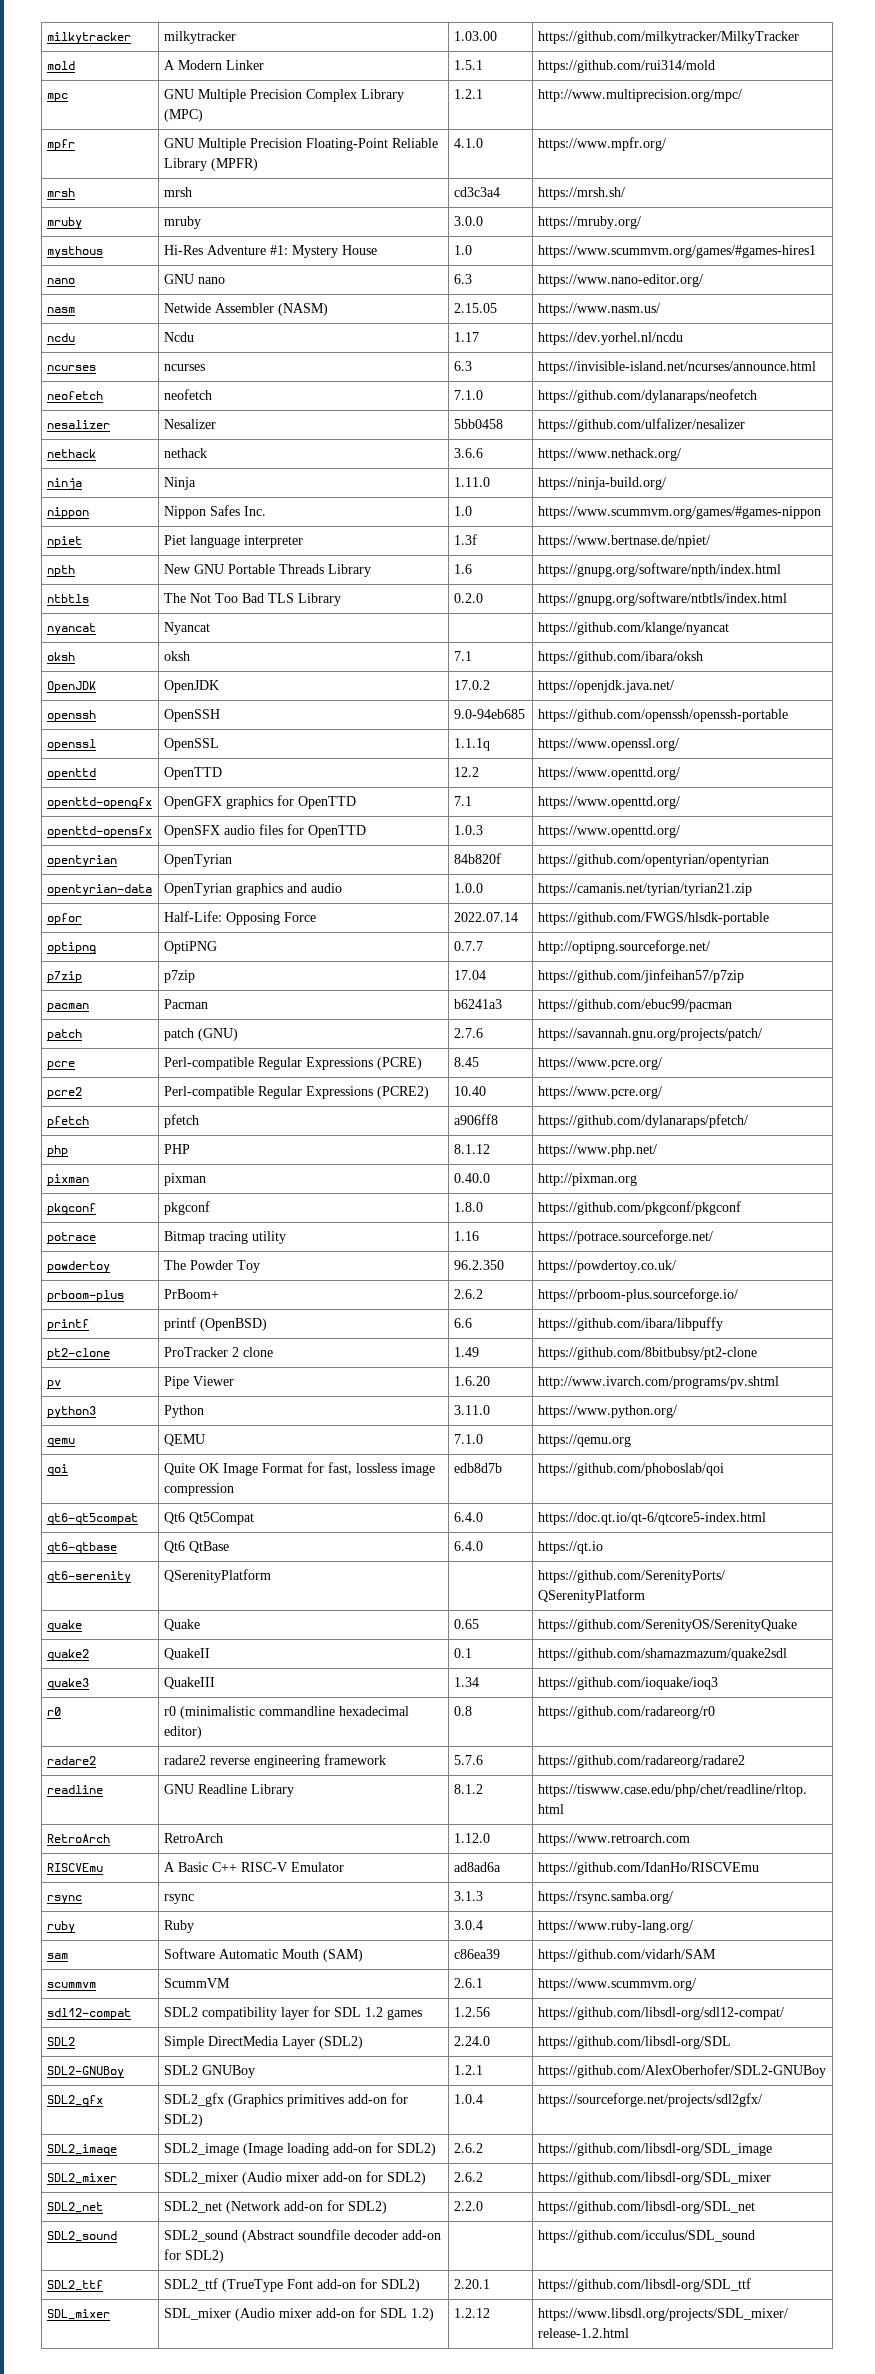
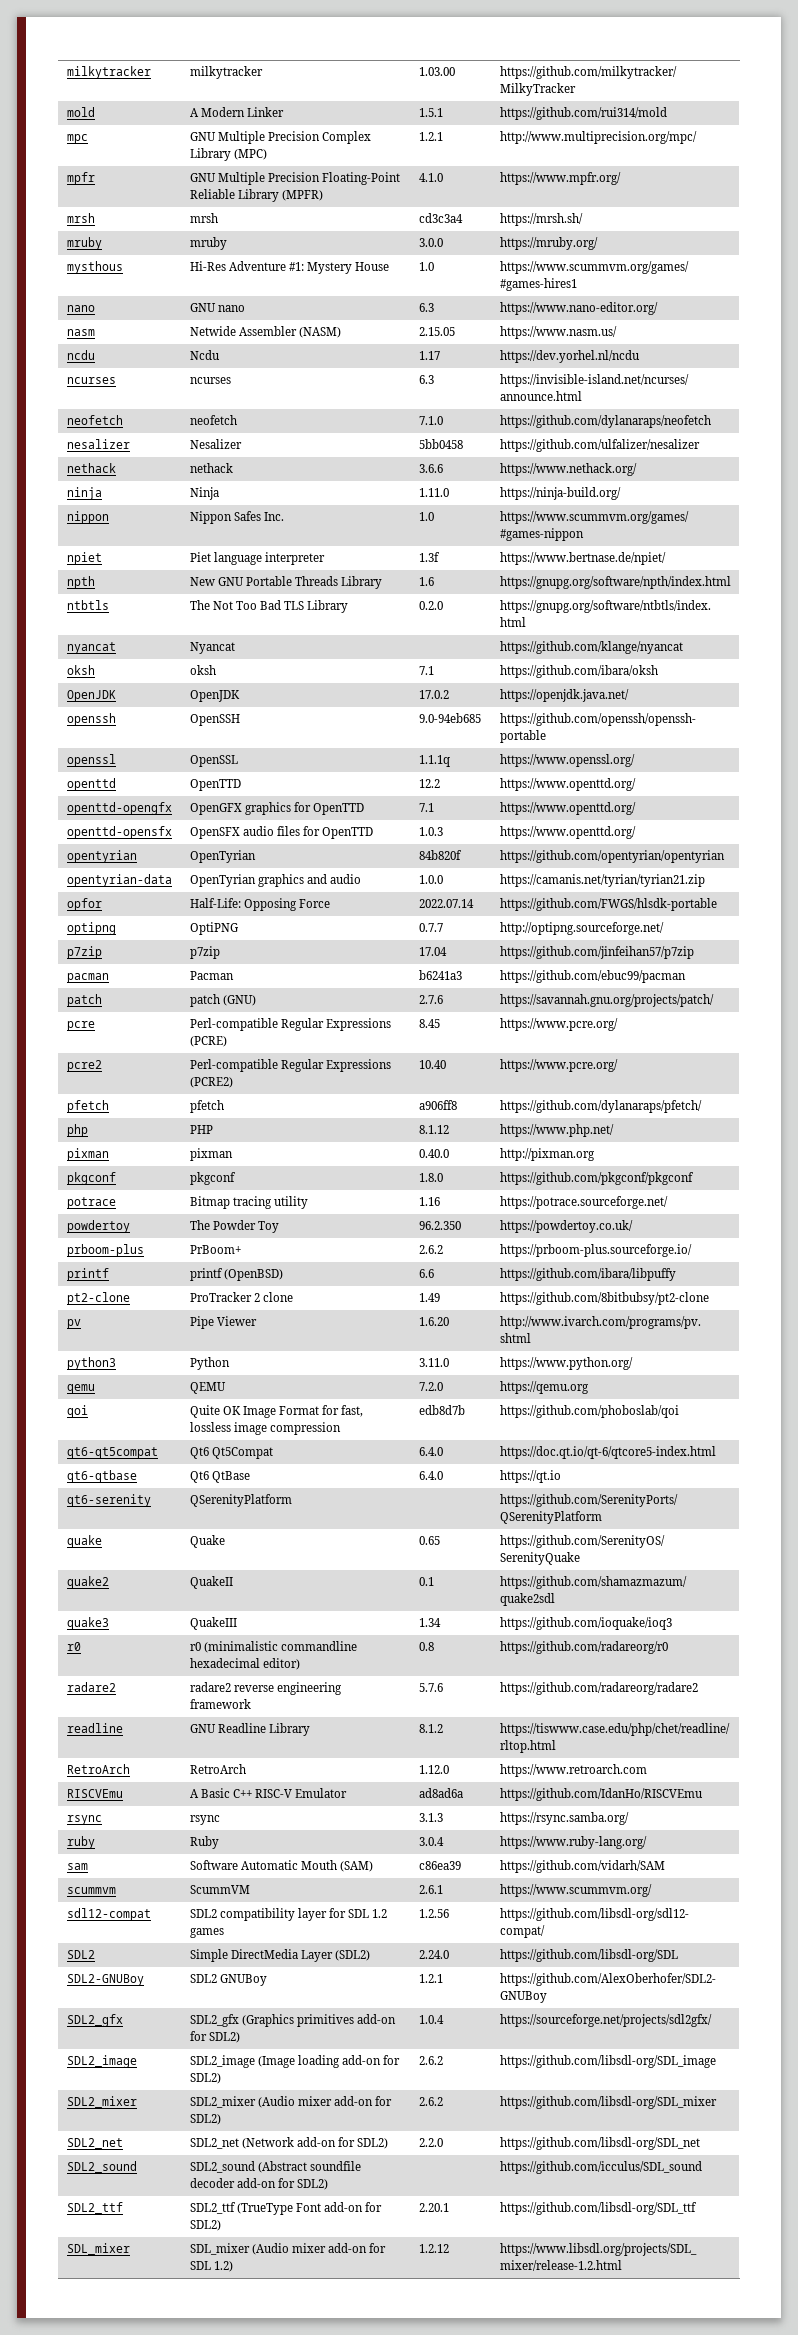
[453,1434,483,1444] 7.1.0 -> [418,1382,443,1391] 7.2.0

